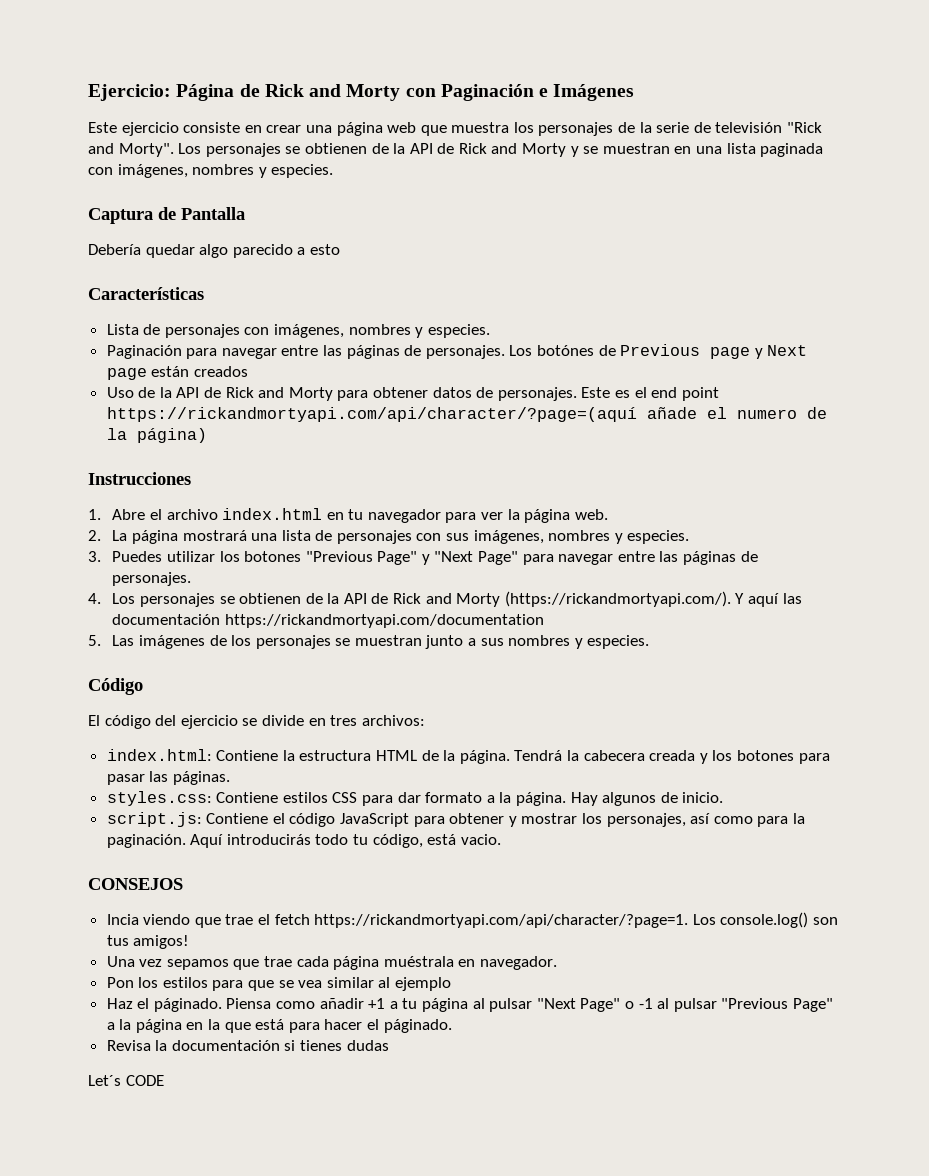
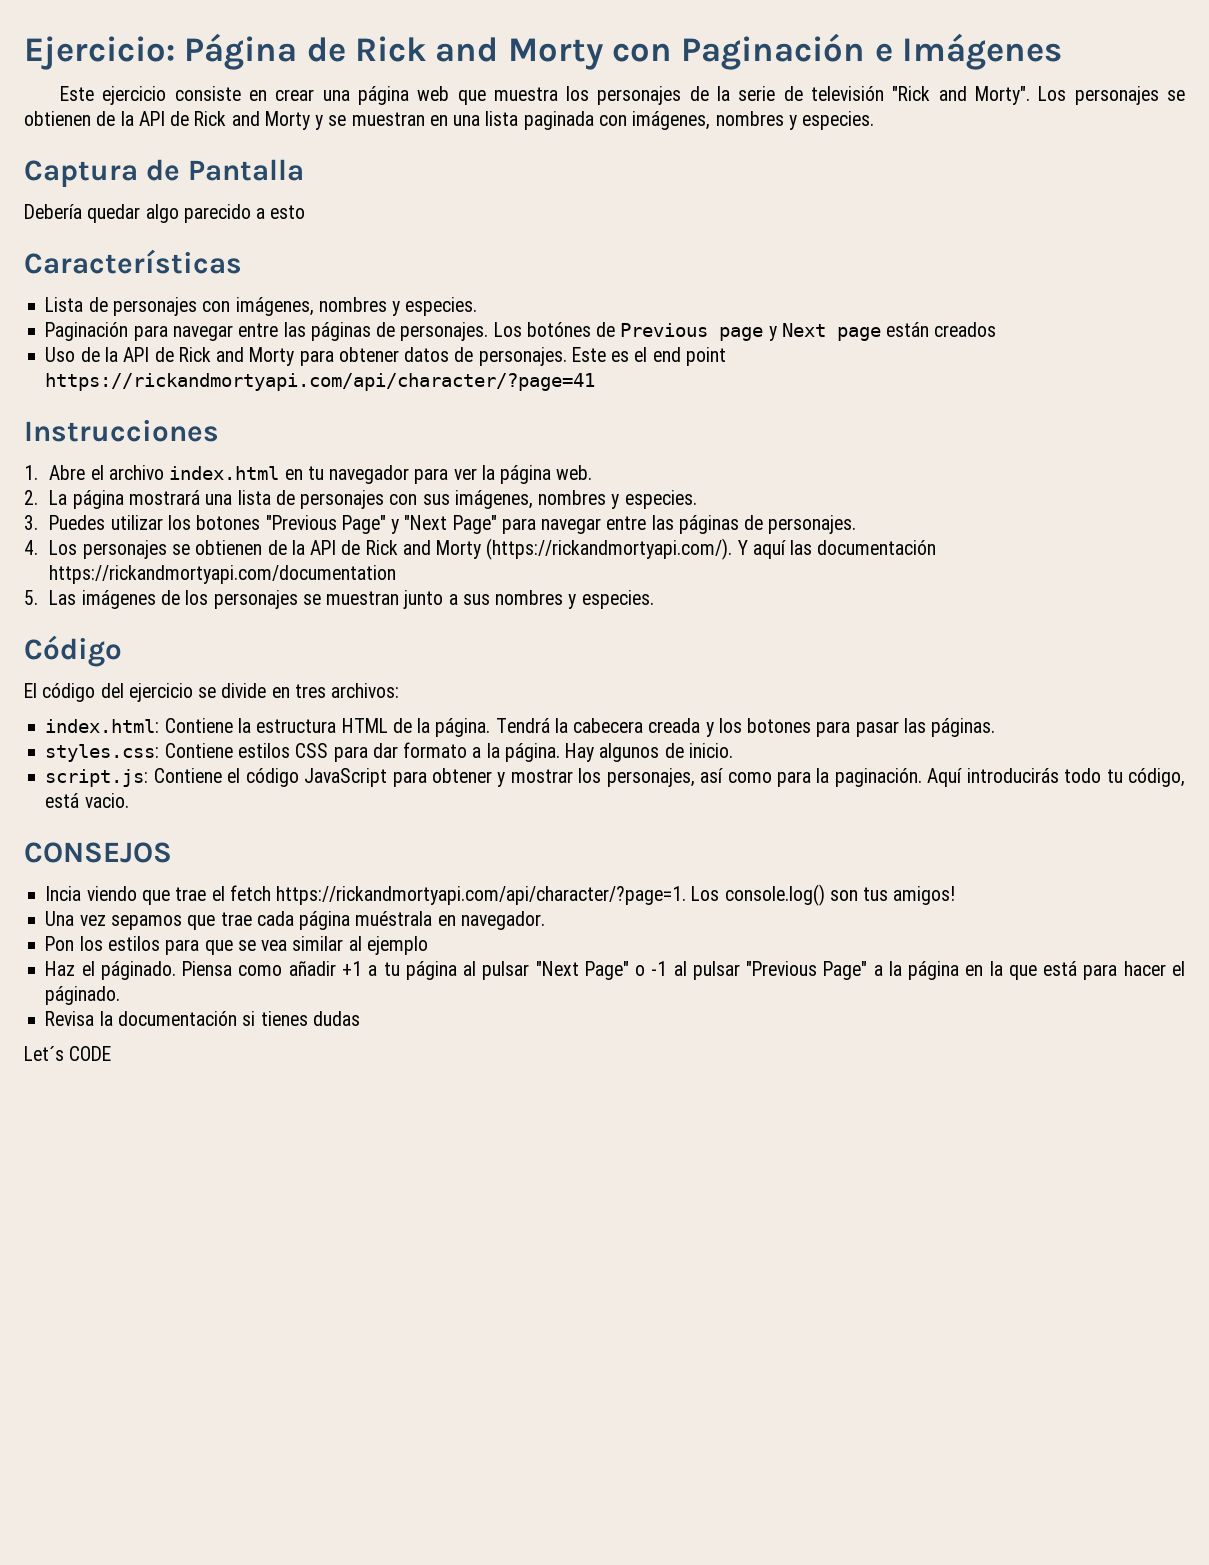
[106,407,827,422] [106,428,207,443] https://rickandmortyapi.com/api/character/?page=(aquí añade el numero de la página) -> [45,373,596,391] https://rickandmortyapi.com/api/character/?page=41

